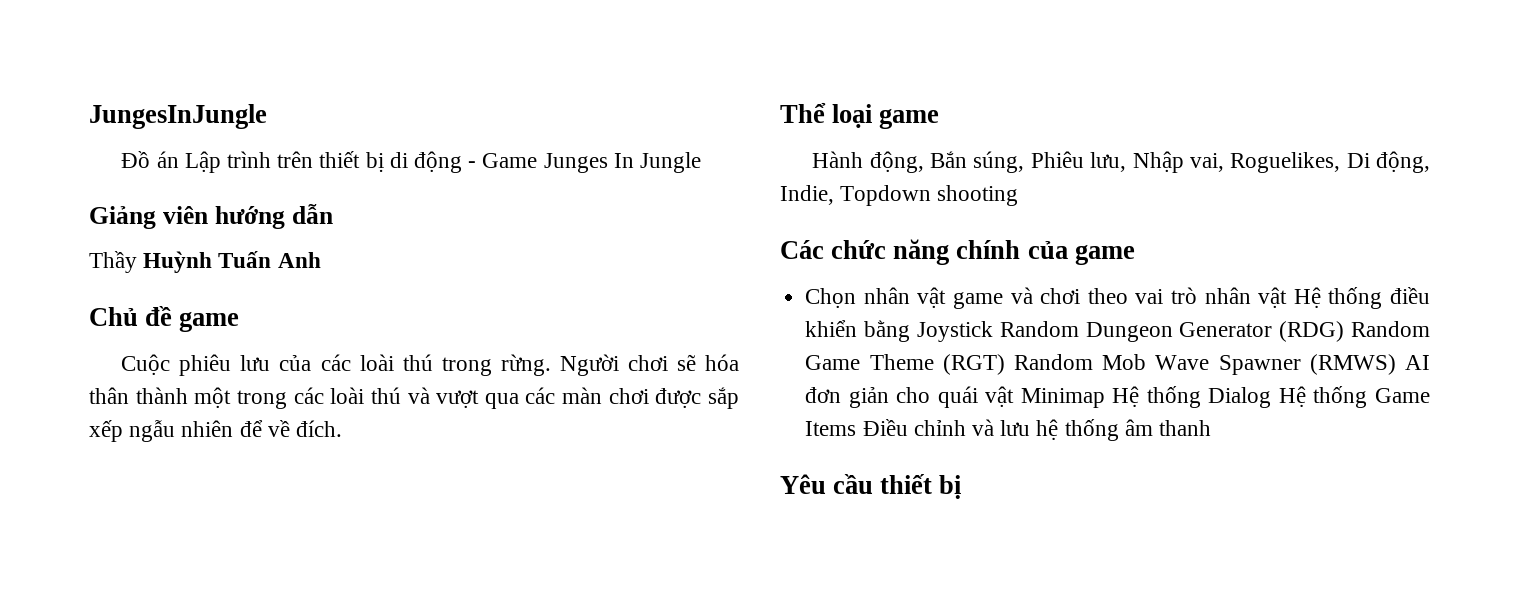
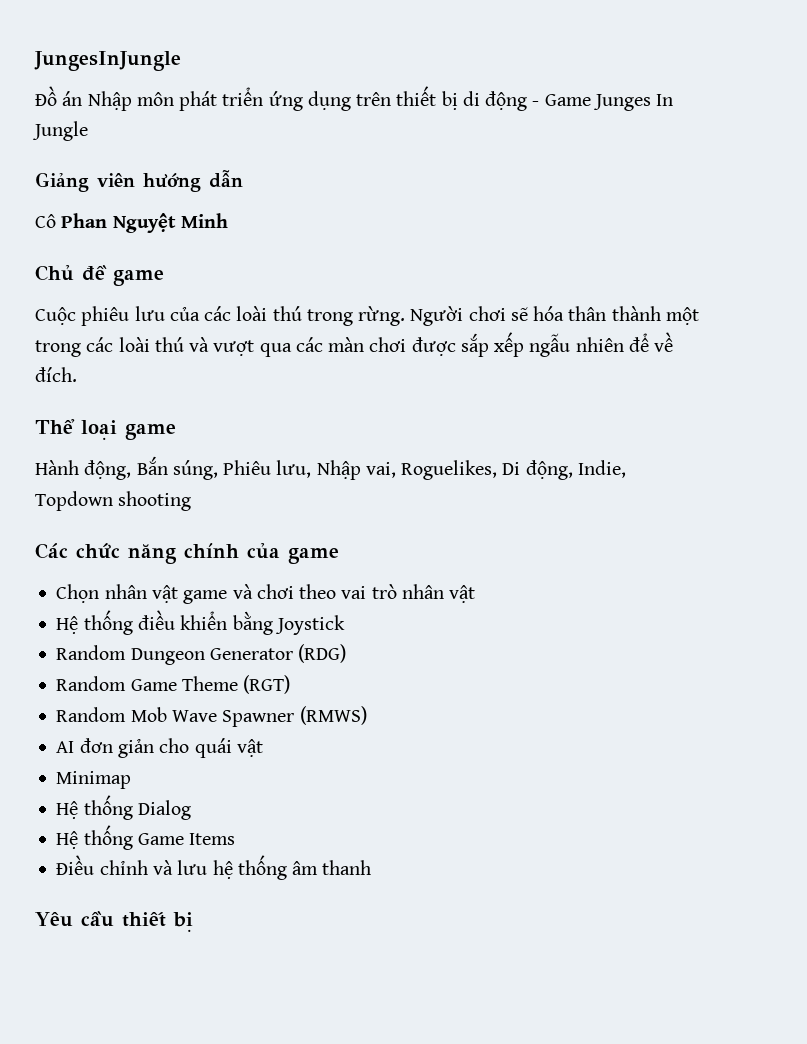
[184,151,271,173] Lập trình -> [87,87,351,111] Nhập môn phát triển ứng dụng
[89,251,321,273] Thầy Huỳnh Tuấn Anh -> [35,213,228,233] Cô Phan Nguyệt Minh
(1288, 297) none -> (476, 594) //
(993, 331) none -> (345, 625) //
(1345, 331) none -> (347, 653) //
(1005, 364) none -> (291, 684) //
(1396, 364) none -> (367, 715) //
(1015, 396) none -> (263, 748) //
(1105, 398) none -> (132, 780) //
(1272, 397) none -> (191, 810) //
(857, 428) none -> (236, 839) //

